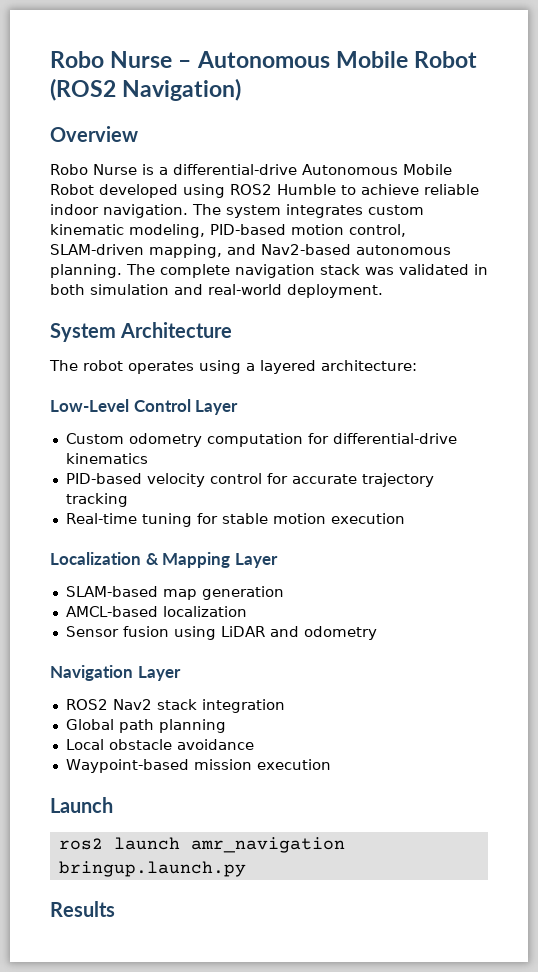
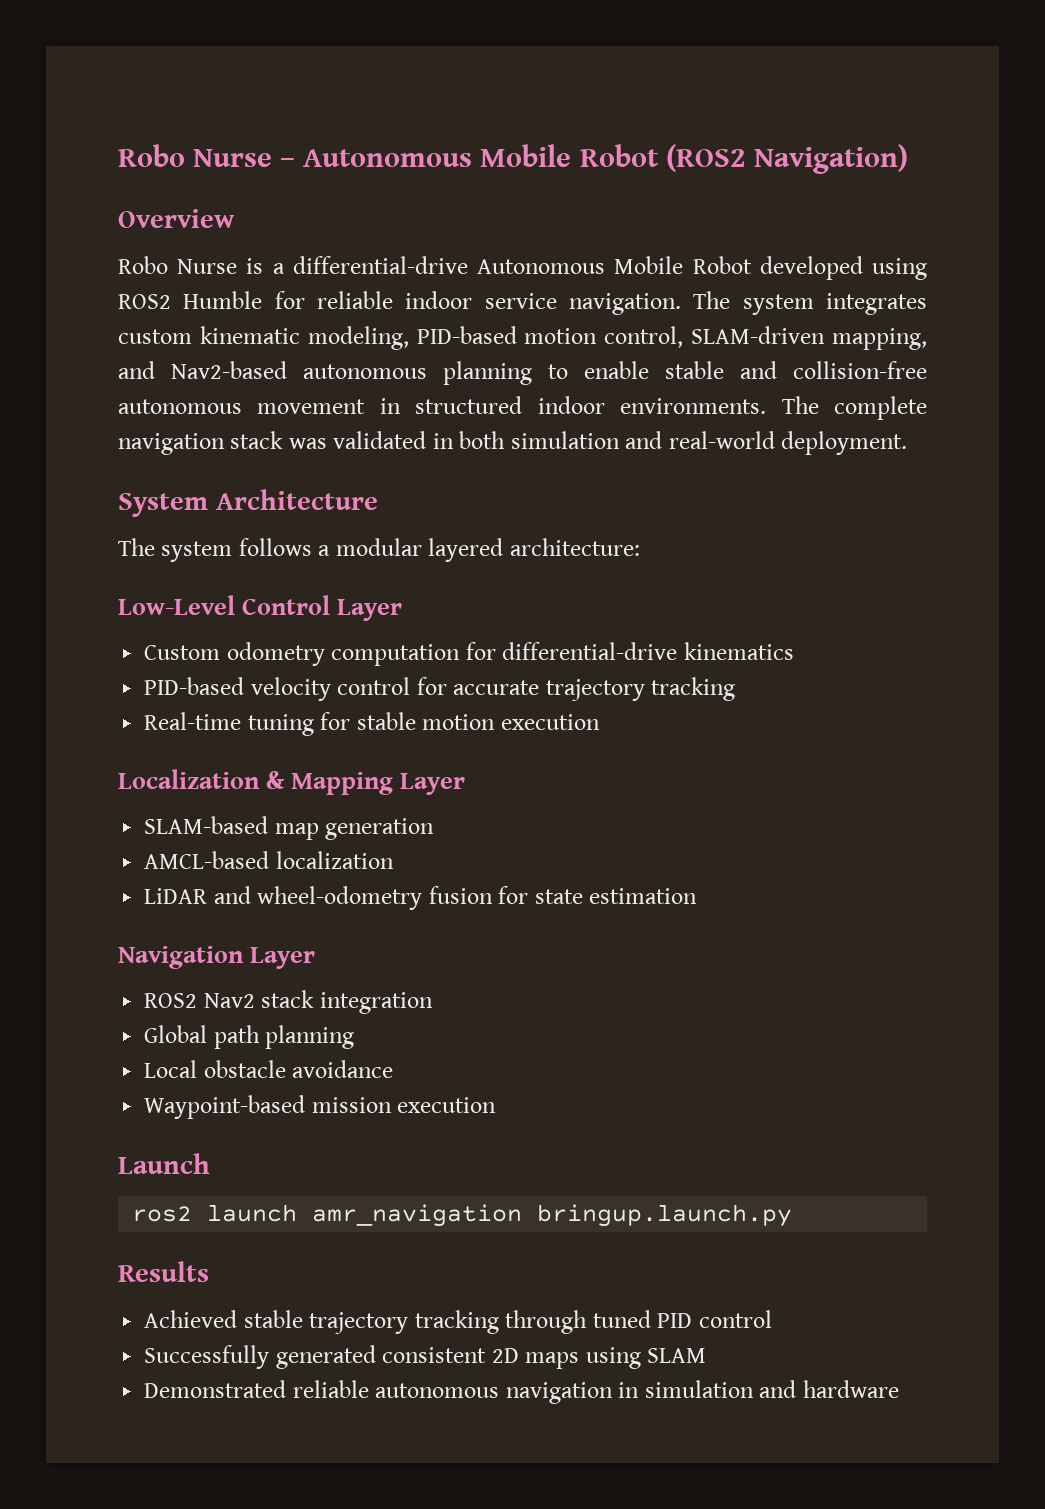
[341,184,419,195] to achieve -> [274,291,305,309] for
(99, 209) none -> [484,293,557,309] service
[50,264,122,278] planning. -> [443,361,927,385] [118,396,767,414] planning to enable stable and collision-free autonomous movement in structured indoor environments.
[83,360,255,374] robot operates using a -> [161,538,422,562] system follows a modular
[65,626,377,640] Sensor fusion using LiDAR and odometry -> [144,886,698,910] LiDAR and wheel-odometry fusion for state estimation
(115, 909) none -> [144,1310,772,1334] [144,1345,707,1369] [144,1380,899,1404] // Achieved stable trajectory tracking through tuned PID control // Successfully generated consistent 2D maps using SLAM // Demonstrated reliable autonomous navigation in simulation and hardware

